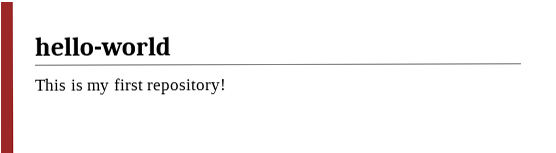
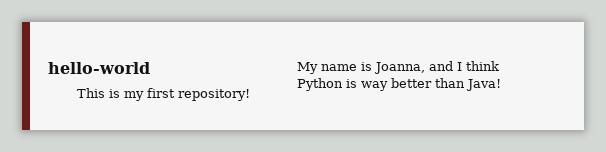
(228, 87) none -> [297,61,499,74] [297,78,501,91] My name is Joanna, and I think Python is way better than Java!

